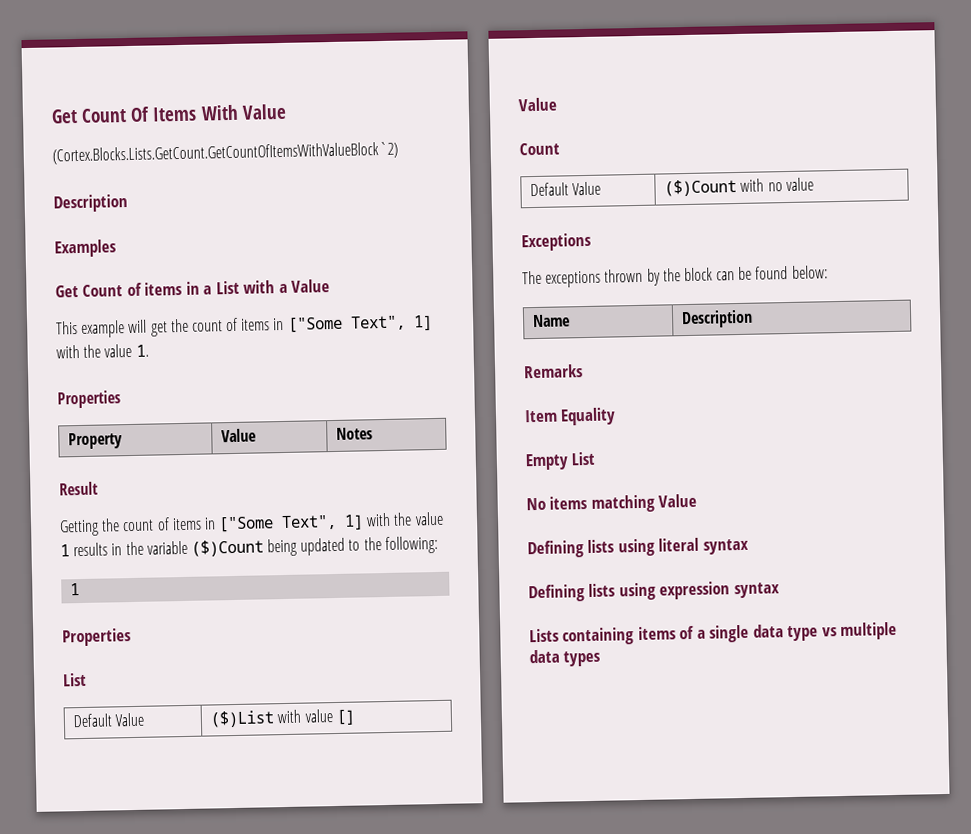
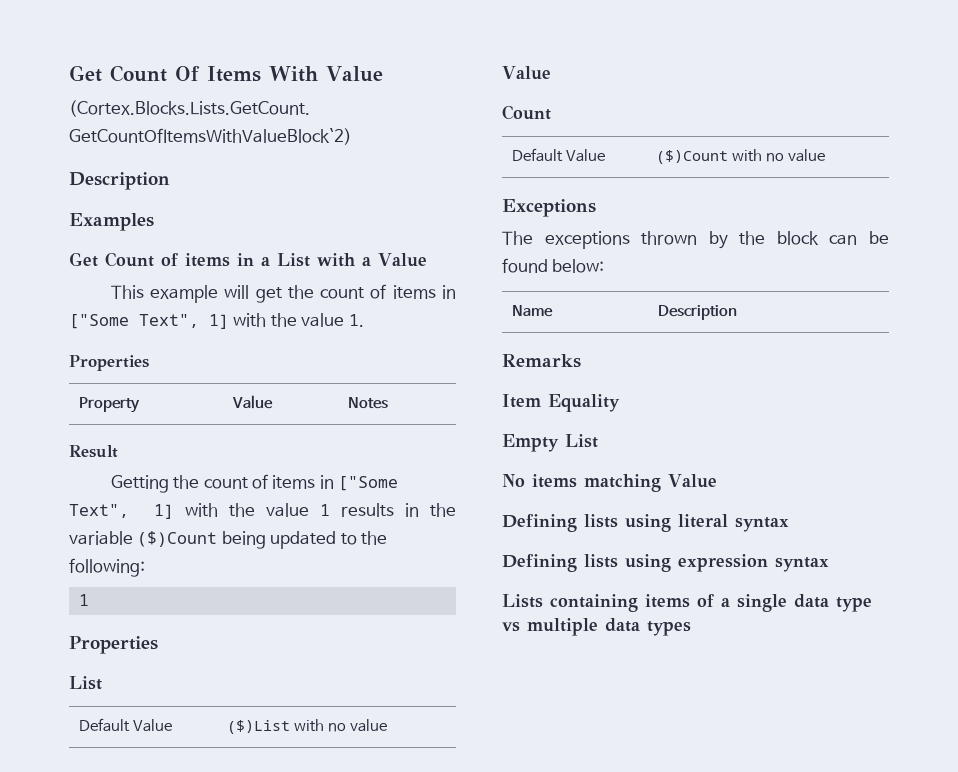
[304,709,356,726] value [] -> [328,719,388,732] no value

